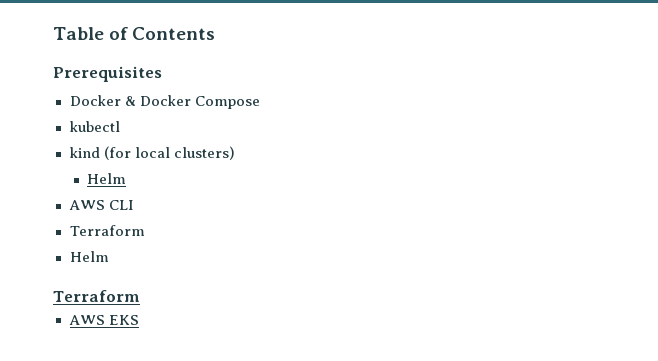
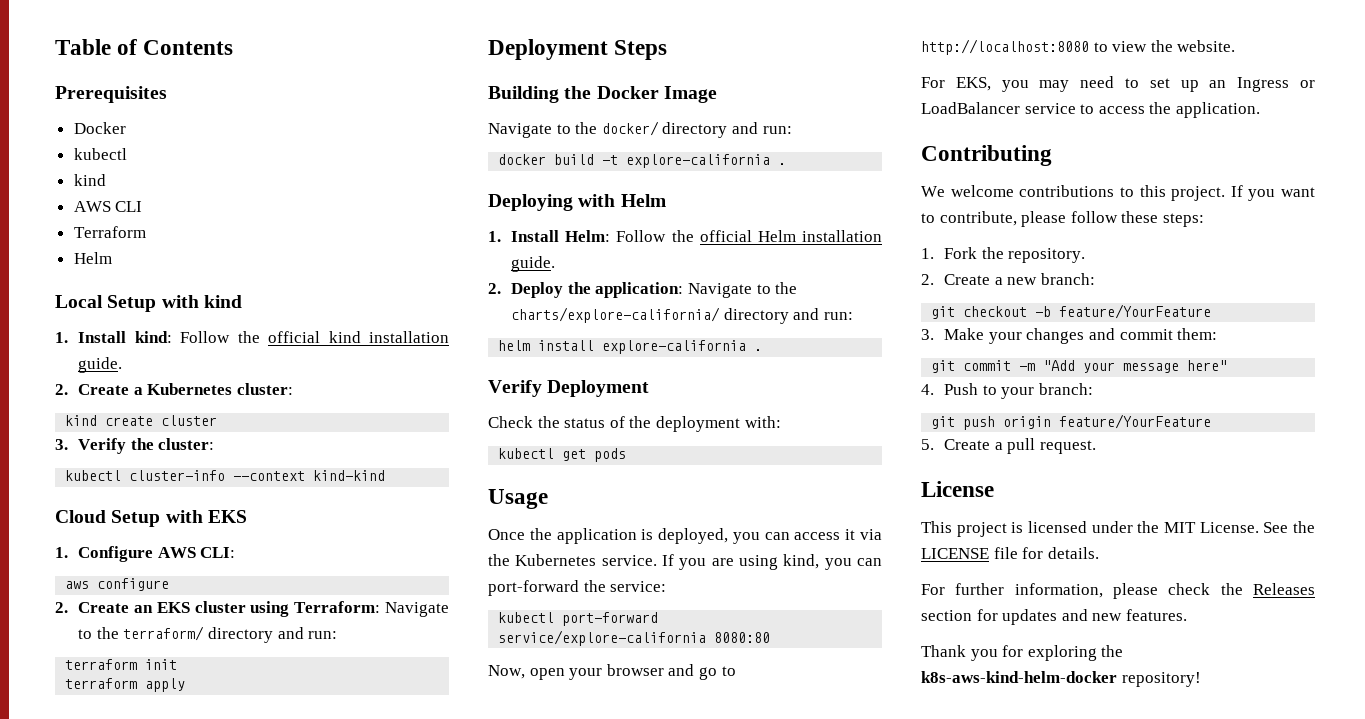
[124,95,260,109] & Docker Compose -> (126, 128) none
[103,146,235,160] [87,173,127,184] (for local clusters) // Helm -> (106, 180) none
[53,290,140,302] [68,315,139,325] Terraform // AWS EKS -> [55,295,242,312] [55,331,449,343] [78,357,123,373] [55,383,293,395] [65,415,218,426] [55,438,215,454] [65,470,386,481] [55,510,247,527] [55,546,236,562] [65,578,170,591] [55,601,449,617] [78,626,338,643] [65,659,178,670] [65,678,186,692] [488,39,668,60] [488,86,717,103] [488,121,792,138] [498,154,787,168] [488,194,666,211] [488,230,882,242] [511,256,556,272] [488,282,798,298] [511,307,853,324] [498,340,763,354] [488,380,650,397] [488,416,781,432] [498,448,627,462] [488,489,548,509] [488,528,882,544] [488,554,882,570] [488,580,667,596] [498,612,659,626] [498,630,771,646] [488,664,736,680] [921,39,1236,55] [921,76,1315,92] [921,102,1260,118] [921,145,1052,166] [921,185,1315,201] [921,211,1204,227] [921,247,1086,263] [921,273,1095,285] [931,304,1212,319] [921,328,1218,344] [931,360,1228,373] [921,383,1093,399] [931,414,1212,430] [921,438,1096,454] [921,481,994,497] [921,521,1315,537] [921,547,1099,559] [921,583,1315,599] [921,609,1187,625] [921,645,1124,661] [921,671,1201,687] Local Setup with kind // 1. Install kind: Follow the official kind installation guide. // 2. Create a Kubernetes cluster: // kind create cluster // 3. Verify the cluster: // kubectl cluster-info --context kind-kind // Cloud Setup with EKS // 1. Configure AWS CLI: // aws configure // 2. Create an EKS cluster using Terraform: Navigate to the terraform/ directory and run: // terraform init // terraform apply // Deployment Steps // Building the Docker Image // Navigate to the docker/ directory and run: // docker build -t explore-california . // Deploying with Helm // 1. Install Helm: Follow the official Helm installation guide. // 2. Deploy the application: Navigate to the charts/explore-california/ directory and run: // helm install explore-california . // Verify Deployment // Check the status of the deployment with: // kubectl get pods // Usage // Once the application is deployed, you can access it via the Kubernetes service. If you are using kind, you can port-forward the service: // kubectl port-forward service/explore-california 8080:80 // Now, open your browser and go to http://localhost:8080 to view the website. // For EKS, you may need to set up an Ingress or LoadBalancer service to access the application. // Contributing // We welcome contributions to this project. If you want to contribute, please follow these steps: // 1. Fork the repository. // 2. Create a new branch: // git checkout -b feature/YourFeature // 3. Make your changes and commit them: // git commit -m "Add your message here" // 4. Push to your branch: // git push origin feature/YourFeature // 5. Create a pull request. // License // This project is licensed under the MIT License. See the LICENSE file for details. // For further information, please check the Releases section for updates and new features. // Thank you for exploring the k8s-aws-kind-helm-docker repository!

